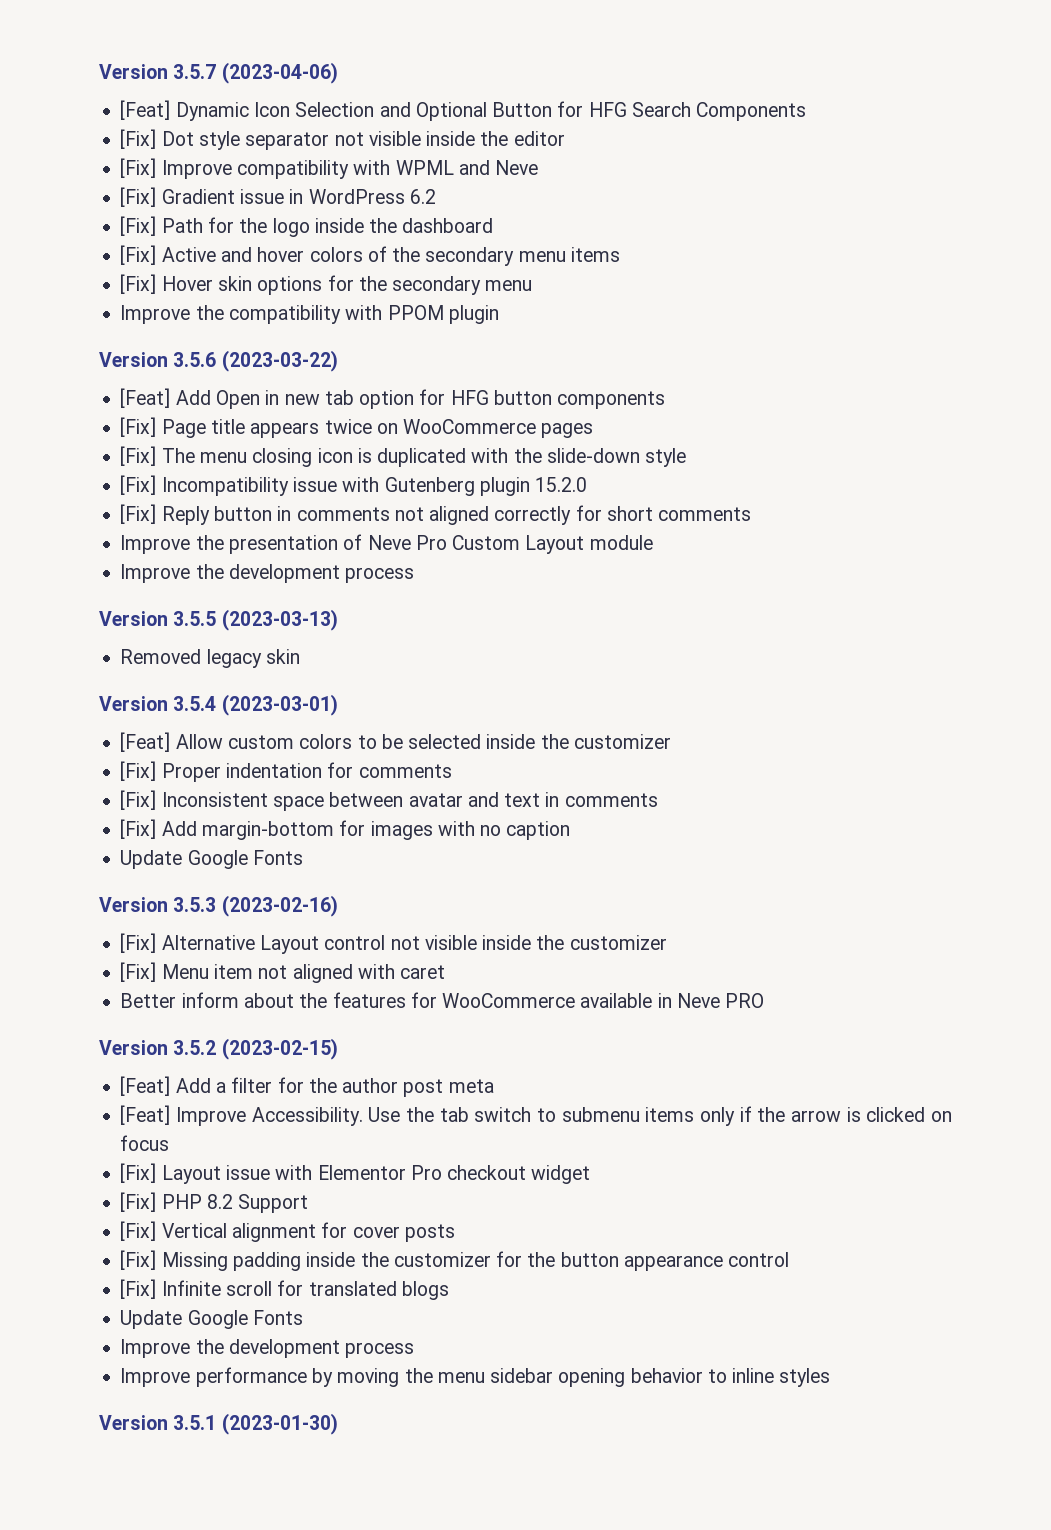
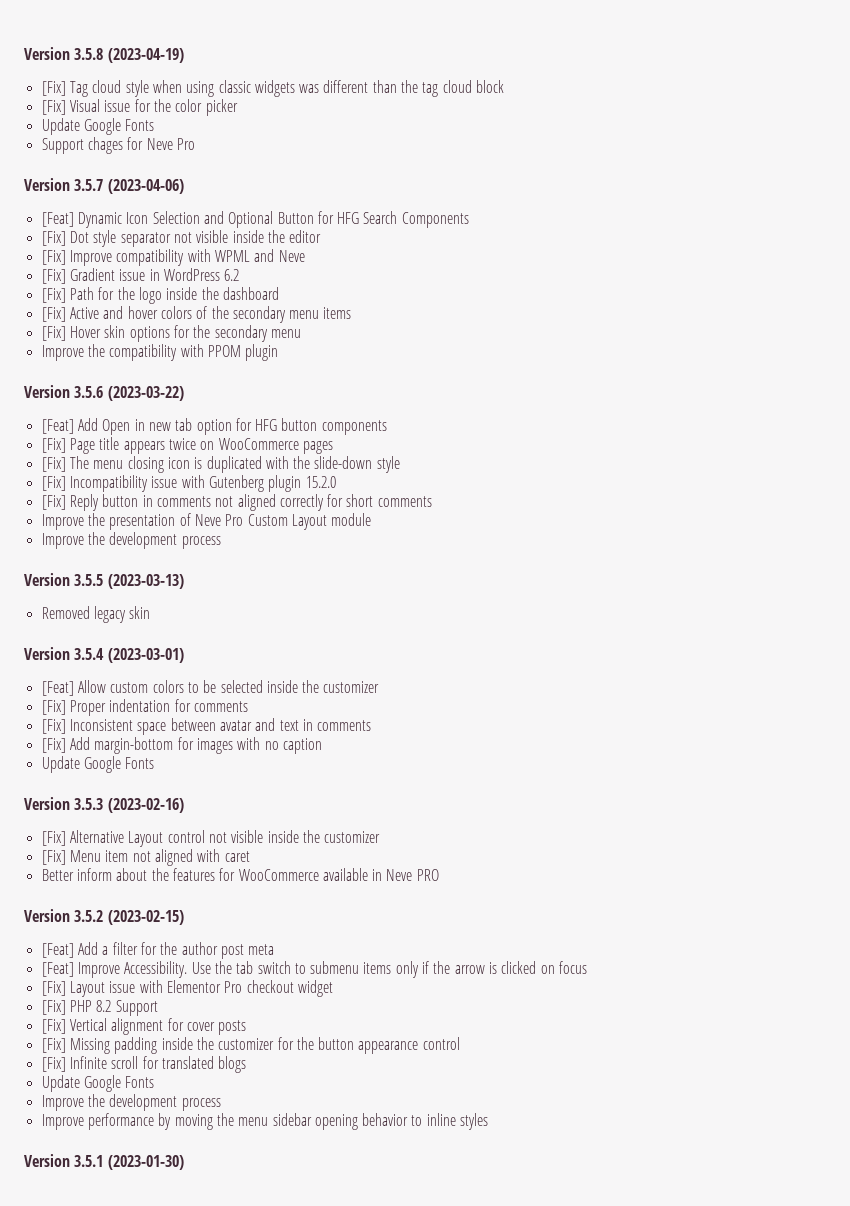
[99,64,168,79] Version -> [24,47,184,63] [41,80,505,97] [41,99,238,116] [41,118,155,135] [41,137,195,154] [24,178,70,191] Version 3.5.8 (2023-04-19) // [Fix] Tag cloud style when using classic widgets was different than the tag cloud block // [Fix] Visual issue for the color picker // Update Google Fonts // Support chages for Neve Pro // Version

